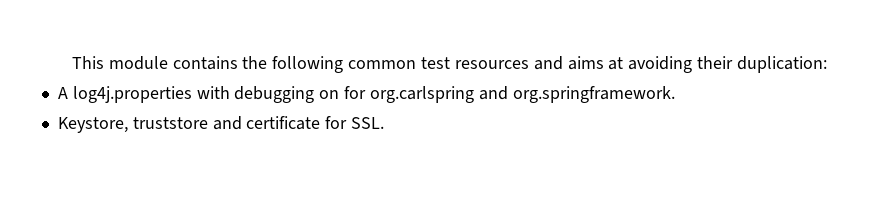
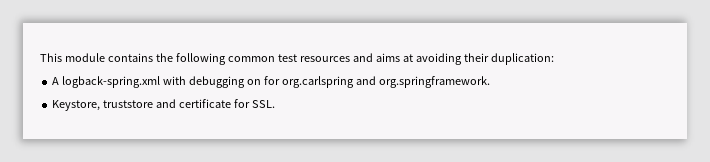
[72,86,192,103] log4j.properties -> [62,76,161,88] logback-spring.xml

